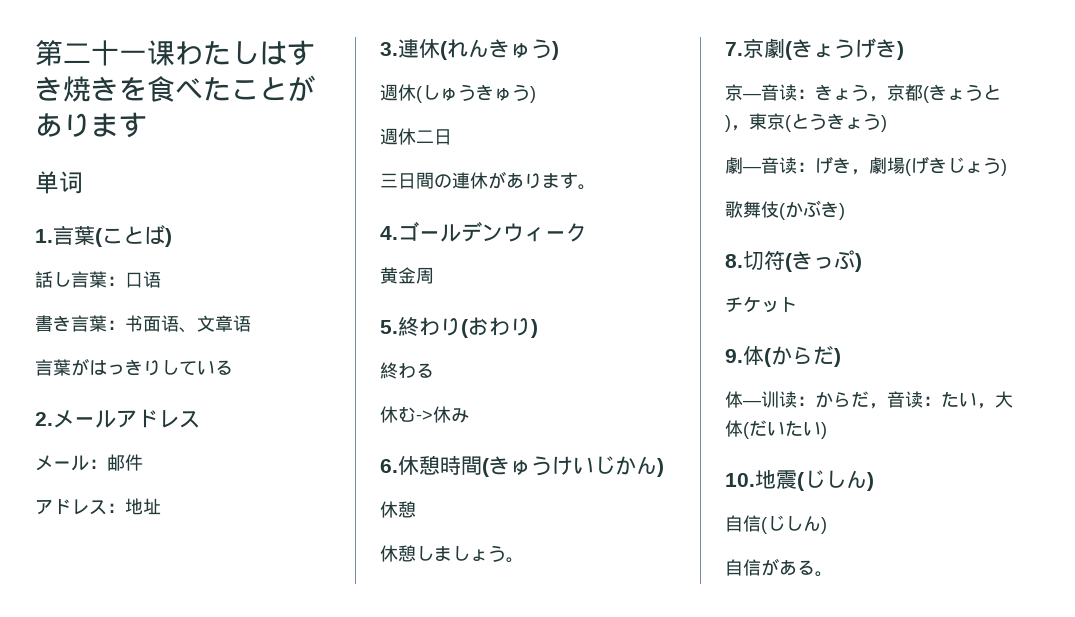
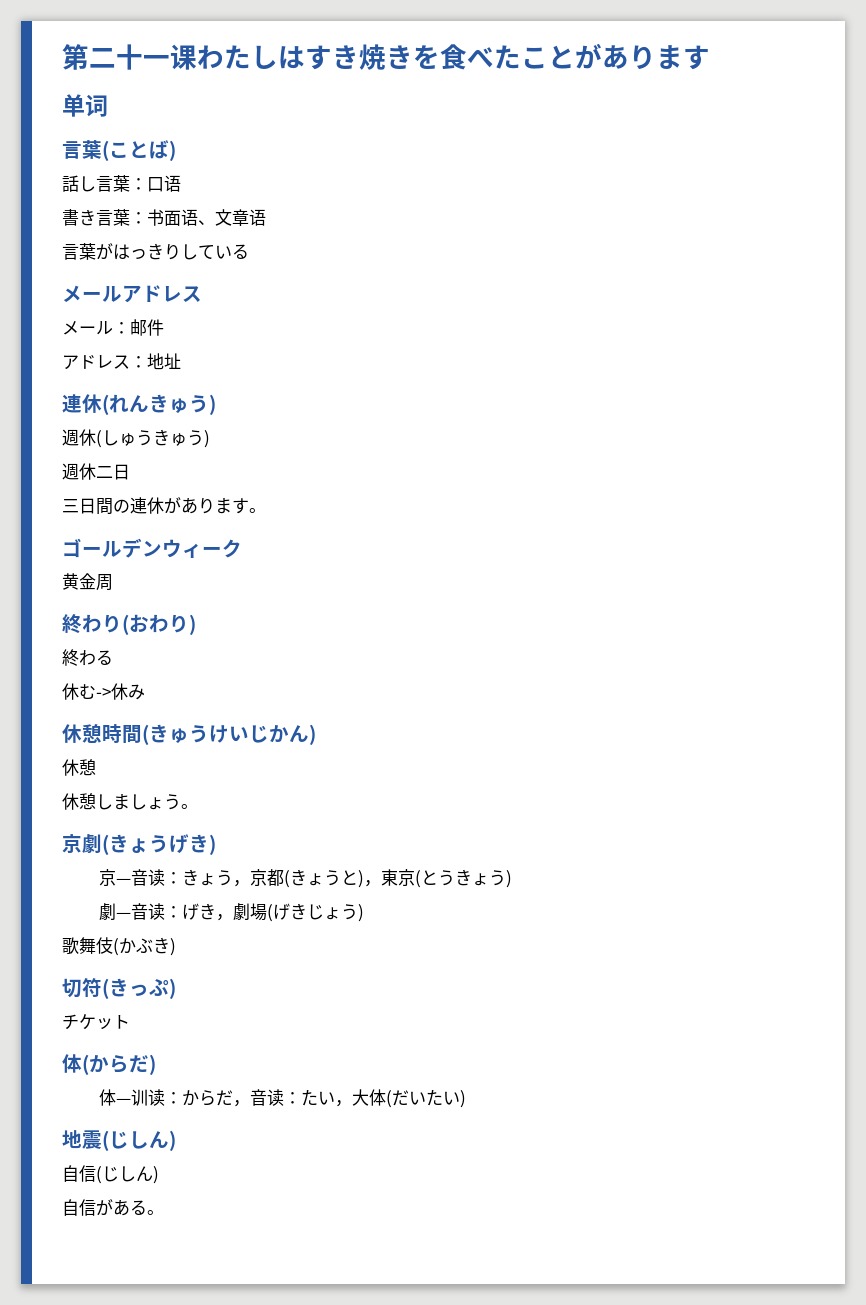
[35,229,53,243] 1. -> (108, 105) none
[35,412,53,426] 2. -> (249, 251) none
[380,42,398,56] 3. -> (181, 361) none
[380,226,398,240] 4. -> (266, 510) none
[380,320,398,334] 5. -> (113, 582) none
[380,459,398,473] 6. -> (145, 692) none
[725,42,743,56] 7. -> (198, 806) none
[725,254,743,268] 8. -> (176, 947) none
[725,349,743,363] 9. -> (130, 1022) none
[725,473,755,487] 10. -> (466, 1099) none

